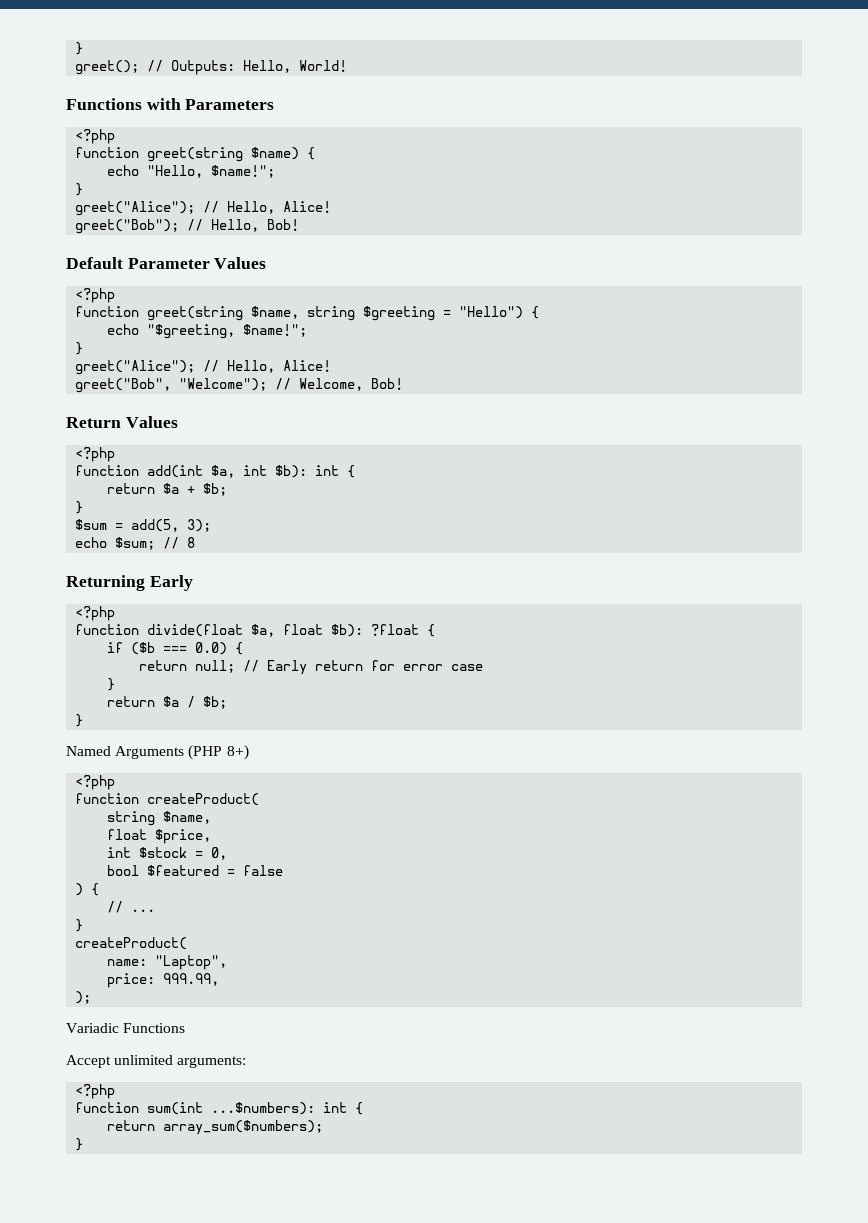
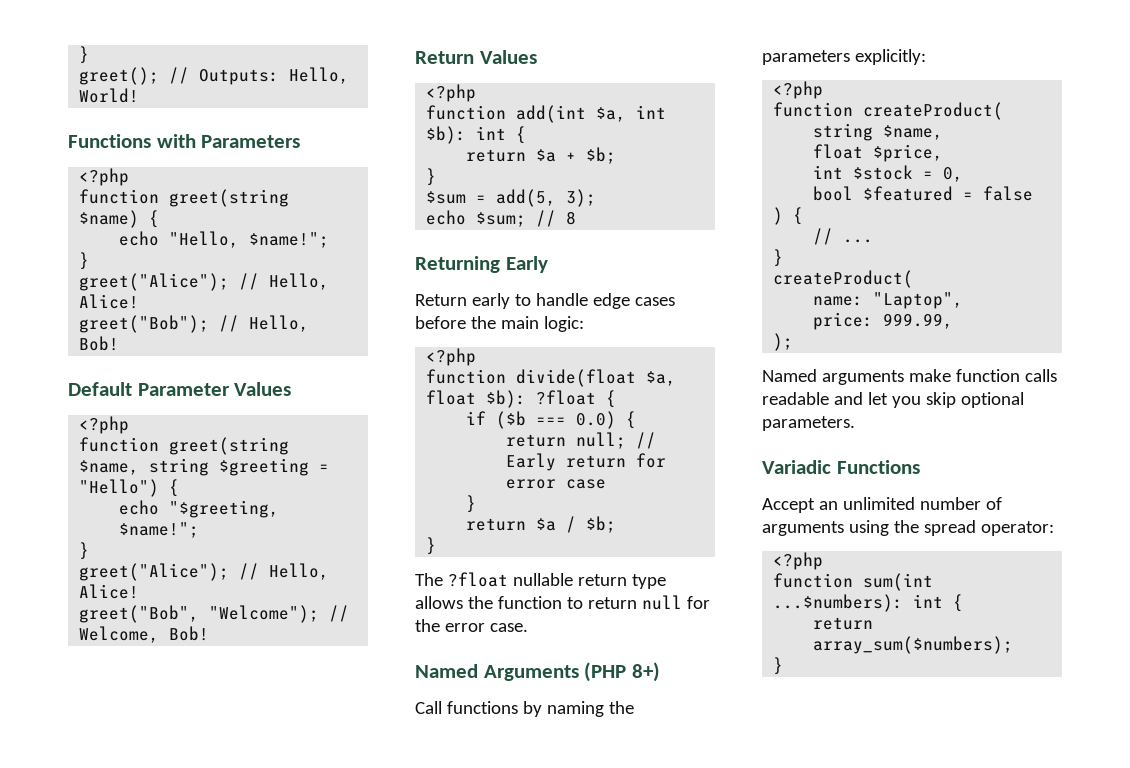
(193, 583) none -> [415,293,675,309] [415,316,584,332] // Return early to handle edge cases before the main logic:
[66,745,249,760] Named Arguments (PHP 8+) -> [415,572,666,589] [415,595,710,610] [415,619,528,632] [415,662,660,682] [415,701,634,717] [762,49,926,65] The ?float nullable return type allows the function to return null for the error case. // Named Arguments (PHP 8+) // Call functions by naming the parameters explicitly:
[66,1023,186,1033] [66,1055,247,1068] Variadic Functions // Accept unlimited arguments: -> [762,369,1057,385] [762,392,1024,408] [762,416,855,431] [762,460,920,474] [762,497,1002,513] [762,520,1054,536] Named arguments make function calls readable and let you skip optional parameters. // Variadic Functions // Accept an unlimited number of arguments using the spread operator:

